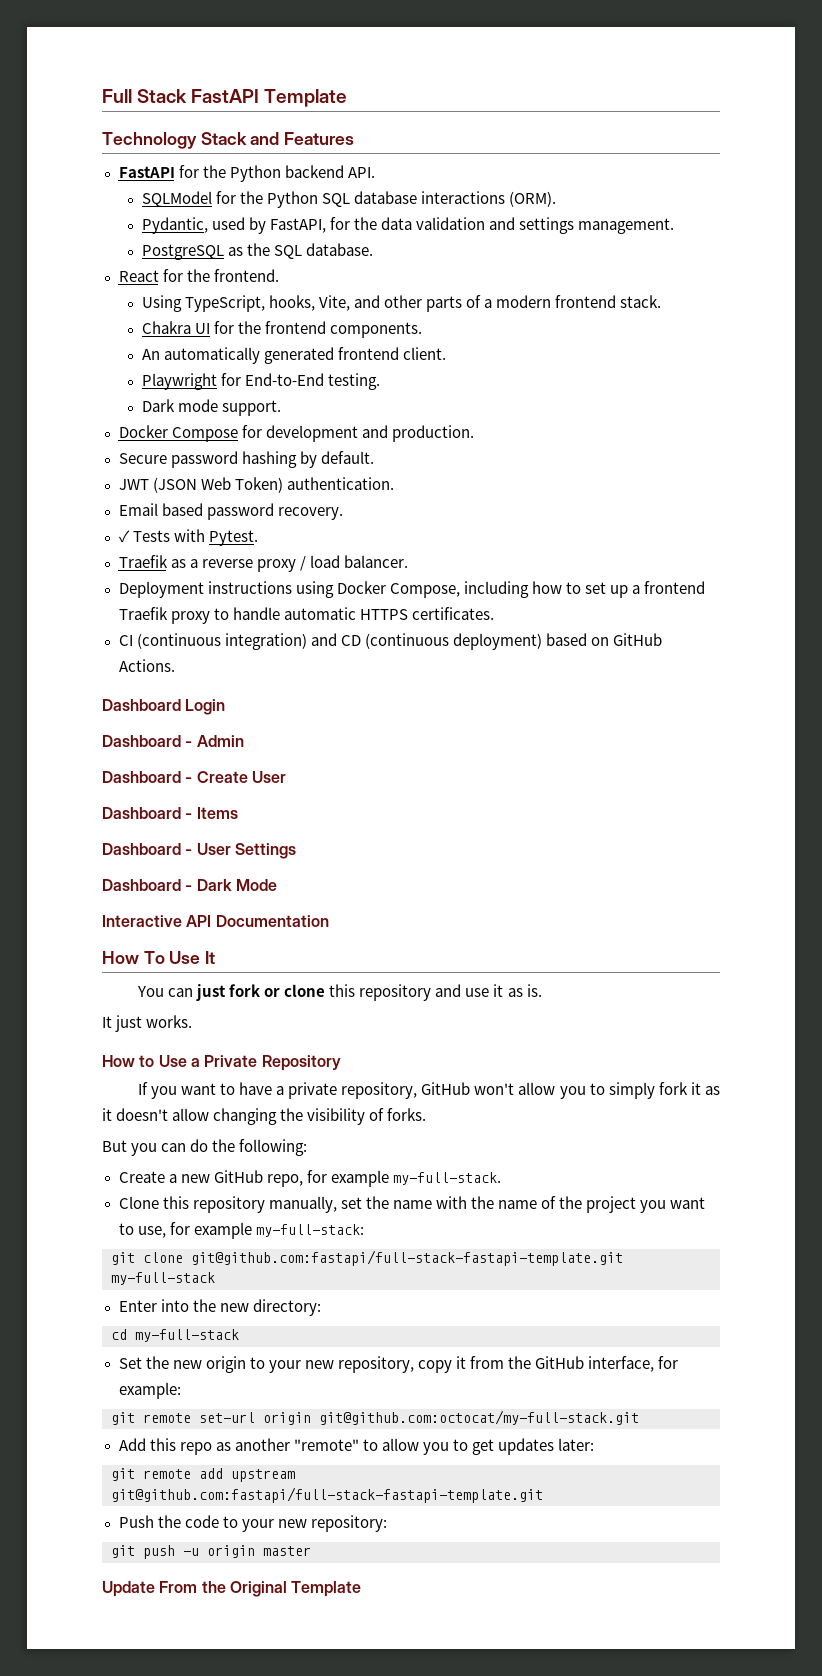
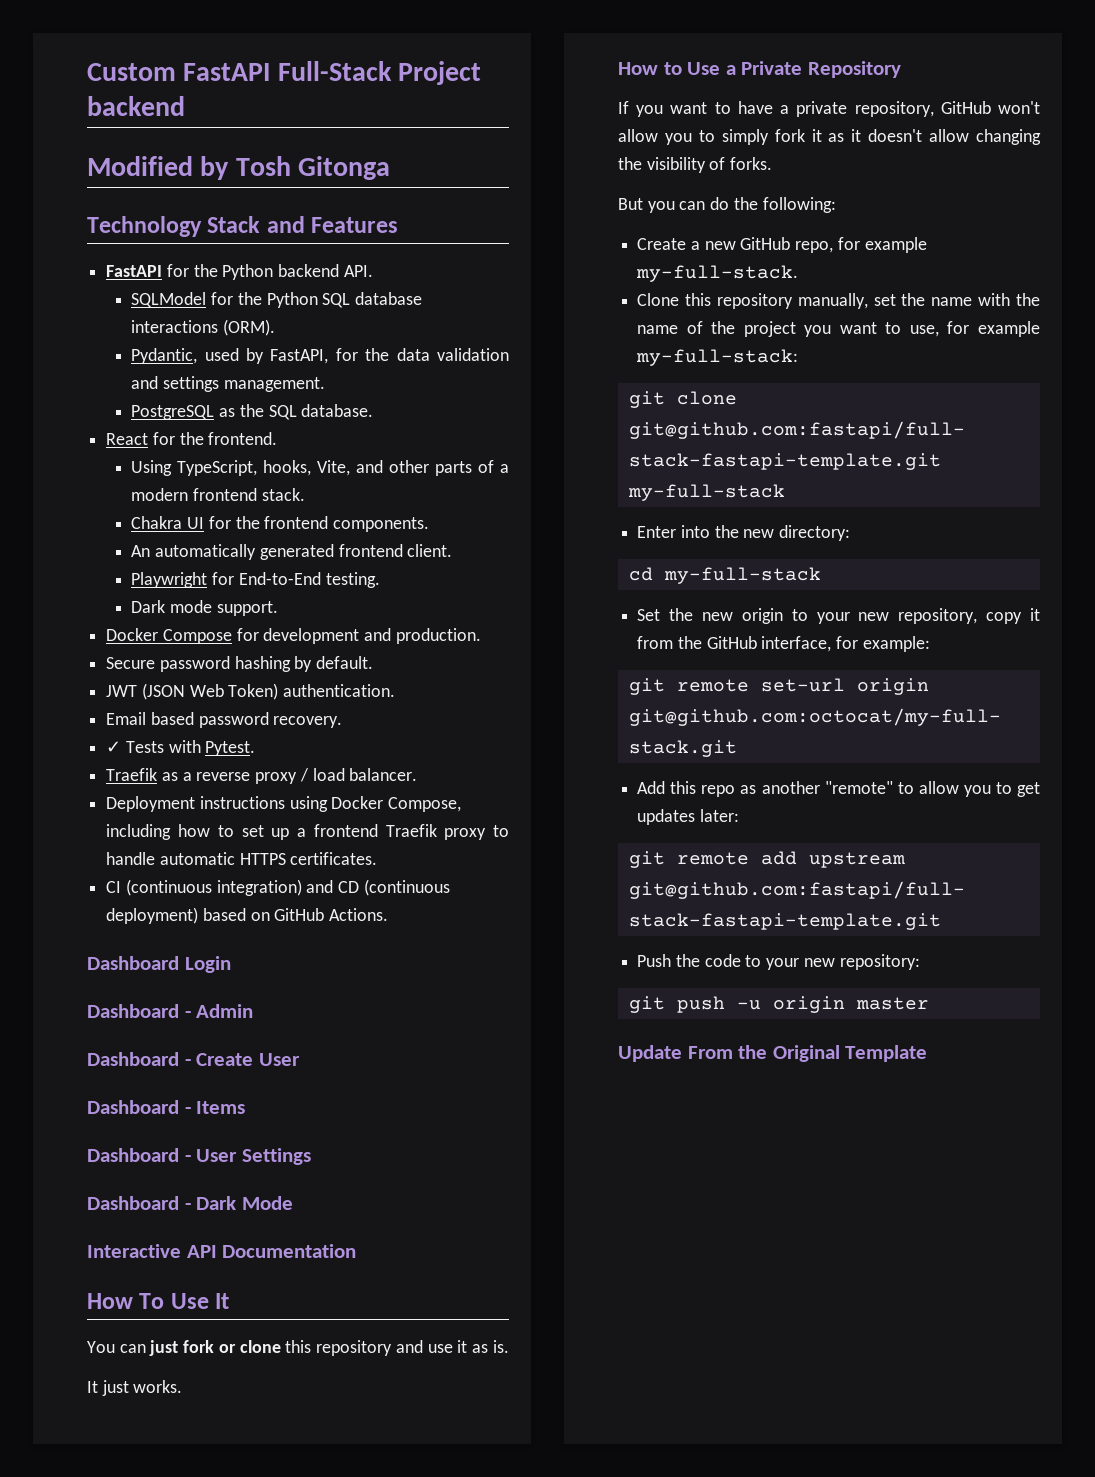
[102,89,348,107] Full Stack FastAPI Template -> [87,61,482,85] [87,96,185,116] [87,156,391,180] Custom FastAPI Full-Stack Project backend // Modified by Tosh Gitonga

